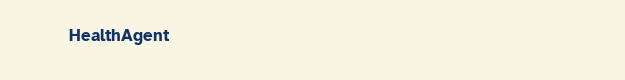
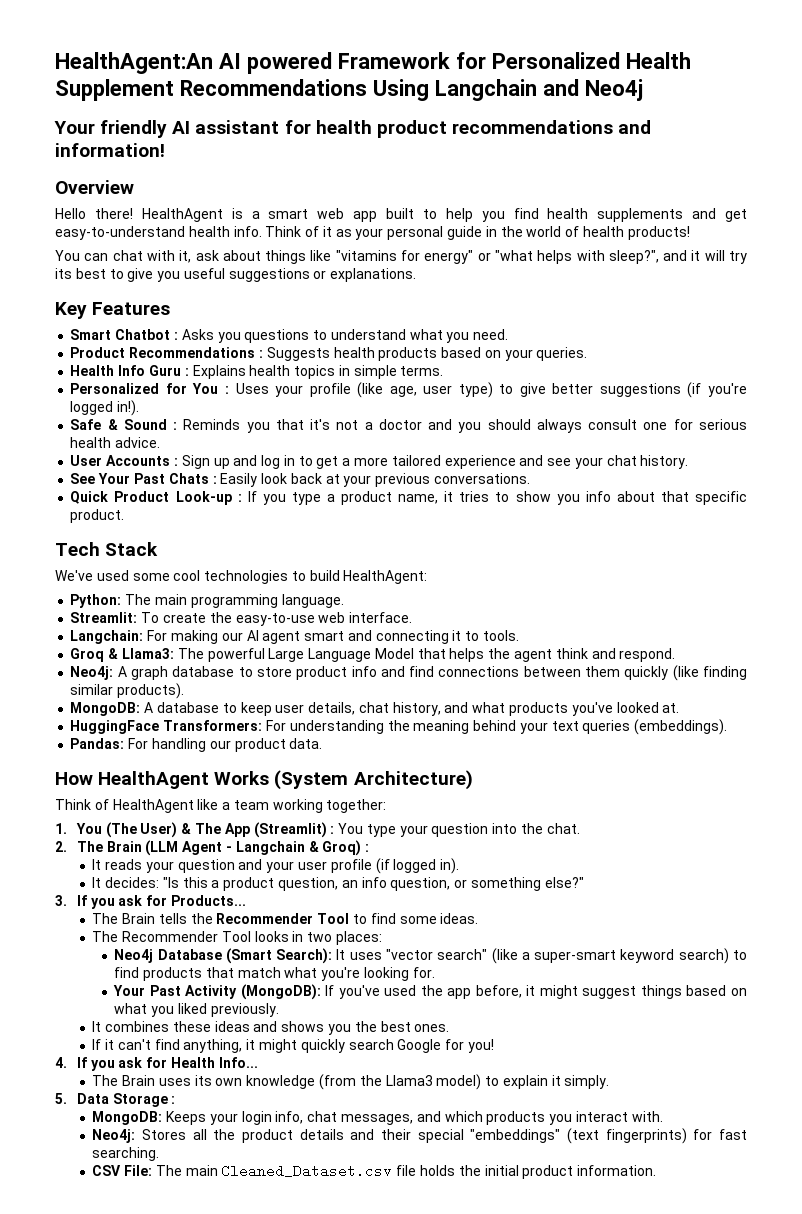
[69,29,170,45] HealthAgent -> [55,52,691,74] [55,79,643,101] [54,120,652,138] [55,143,165,157] [55,180,134,194] [55,208,747,222] [55,226,690,240] [55,250,747,264] [55,268,417,282] [55,302,171,319] [70,329,509,343] [70,347,588,361] [70,365,444,379] [70,382,748,398] [70,400,140,416] [70,419,747,433] [70,437,161,448] [70,455,689,469] [70,473,530,487] [70,491,747,505] [70,509,125,523] [55,542,159,556] [55,570,428,584] [70,594,344,608] [70,612,413,626] [70,630,519,644] [70,648,676,662] [70,665,747,681] [70,683,185,699] [70,702,680,716] [70,719,728,735] [70,738,323,752] [55,770,473,790] [55,799,387,813] [55,822,580,838] [55,840,370,856] [92,858,460,874] [92,877,584,891] [55,895,247,909] [92,913,479,924] [92,931,382,945] [114,948,747,964] [114,967,435,981] [113,984,748,1000] [114,1003,279,1017] [92,1021,450,1035] [92,1039,494,1053] [55,1057,258,1071] [92,1074,610,1090] [55,1093,176,1107] [92,1111,663,1125] [92,1128,747,1144] [92,1147,160,1161] [92,1164,657,1179] HealthAgent:An AI powered Framework for Personalized Health Supplement Recommendations Using Langchain and Neo4j // Your friendly AI assistant for health product recommendations and information! // Overview // Hello there! HealthAgent is a smart web app built to help you find health supplements and get easy-to-understand health info. Think of it as your personal guide in the world of health products! // You can chat with it, ask about things like "vitamins for energy" or "what helps with sleep?", and it will try its best to give you useful suggestions or explanations. // Key Features // Smart Chatbot : Asks you questions to understand what you need. // Product Recommendations : Suggests health products based on your queries. // Health Info Guru : Explains health topics in simple terms. // Personalized for You : Uses your profile (like age, user type) to give better suggestions (if you're logged in!). // Safe & Sound : Reminds you that it's not a doctor and you should always consult one for serious health advice. // User Accounts : Sign up and log in to get a more tailored experience and see your chat history. // See Your Past Chats : Easily look back at your previous conversations. // Quick Product Look-up : If you type a product name, it tries to show you info about that specific product. // Tech Stack // We've used some cool technologies to build HealthAgent: // Python: The main programming language. // Streamlit: To create the easy-to-use web interface. // Langchain: For making our AI agent smart and connecting it to tools. // Groq & Llama3: The powerful Large Language Model that helps the agent think and respond. // Neo4j: A graph database to store product info and find connections between them quickly (like finding similar products). // MongoDB: A database to keep user details, chat history, and what products you've looked at. // HuggingFace Transformers: For understanding the meaning behind your text queries (embeddings). // Pandas: For handling our product data. // How HealthAgent Works (System Architecture) // Think of HealthAgent like a team working together: // 1. You (The User) & The App (Streamlit) : You type your question into the chat. // 2. The Brain (LLM Agent - Langchain & Groq) : // It reads your question and your user profile (if logged in). // It decides: "Is this a product question, an info question, or something else?" // 3. If you ask for Products... // The Brain tells the Recommender Tool to find some ideas. // The Recommender Tool looks in two places: // Neo4j Database (Smart Search): It uses "vector search" (like a super-smart keyword search) to find products that match what you're looking for. // Your Past Activity (MongoDB): If you've used the app before, it might suggest things based on what you liked previously. // It combines these ideas and shows you the best ones. // If it can't find anything, it might quickly search Google for you! // 4. If you ask for Health Info... // The Brain uses its own knowledge (from the Llama3 model) to explain it simply. // 5. Data Storage : // MongoDB: Keeps your login info, chat messages, and which products you interact with. // Neo4j: Stores all the product details and their special "embeddings" (text fingerprints) for fast searching. // CSV File: The main Cleaned_Dataset.csv file holds the initial product information.

